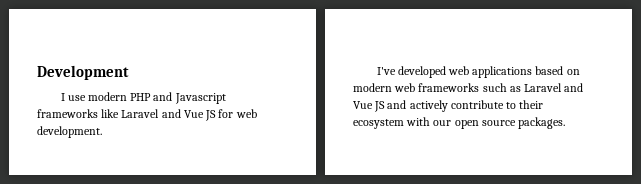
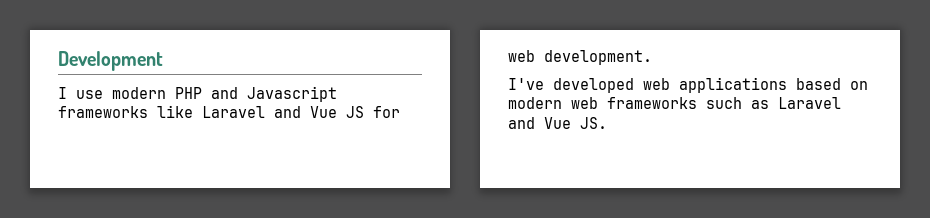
[374,100,544,112] [353,117,566,129] JS and actively contribute to their ecosystem with our open source packages. -> [580,117,607,129] JS.

